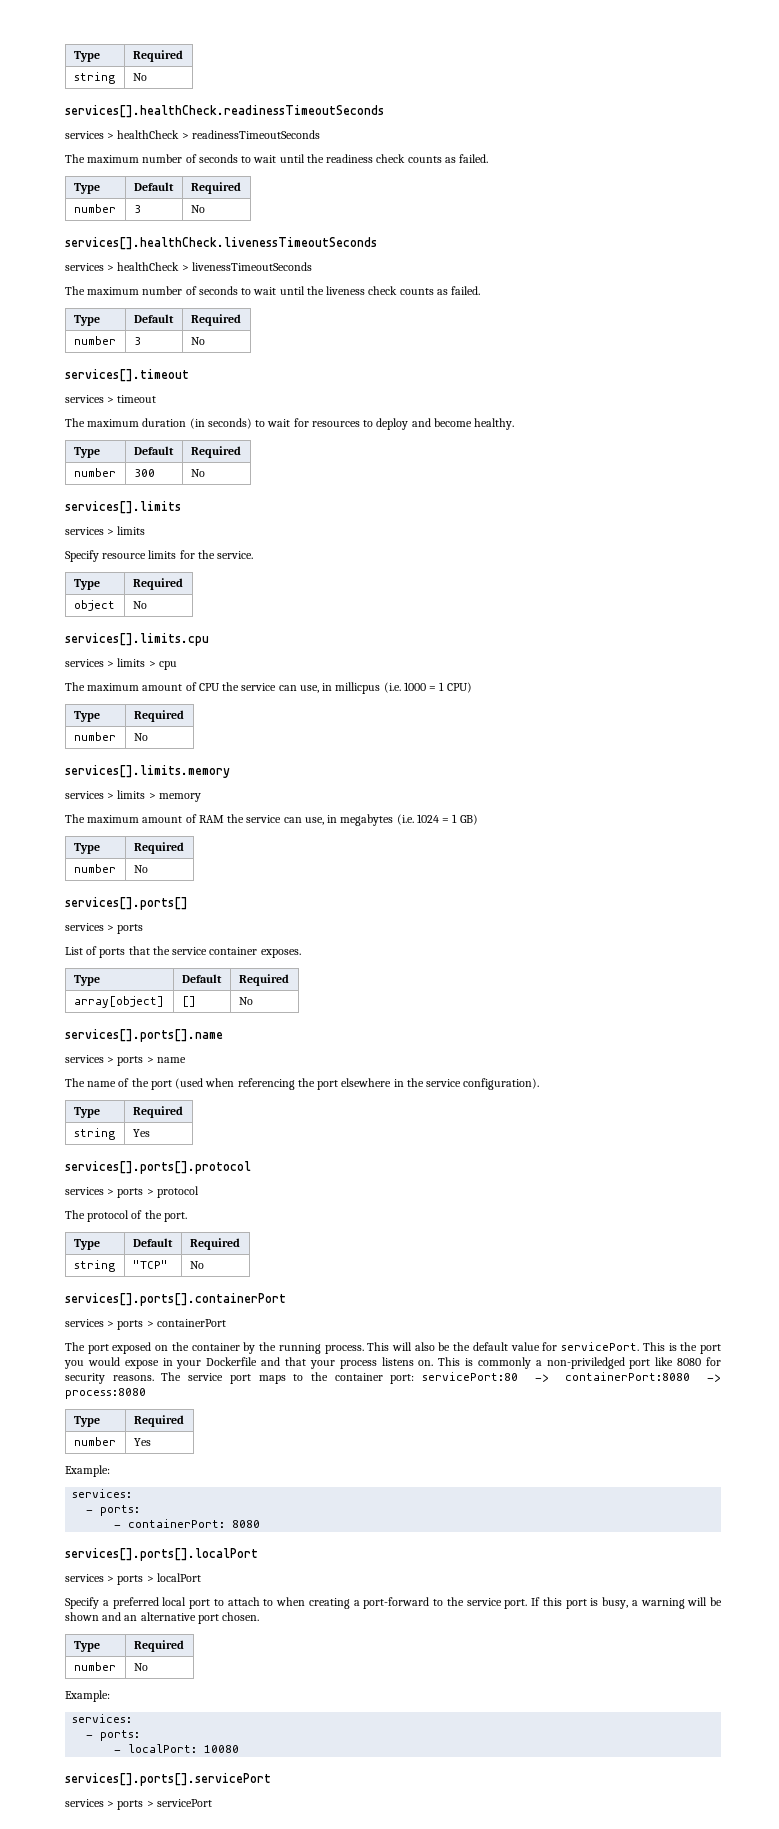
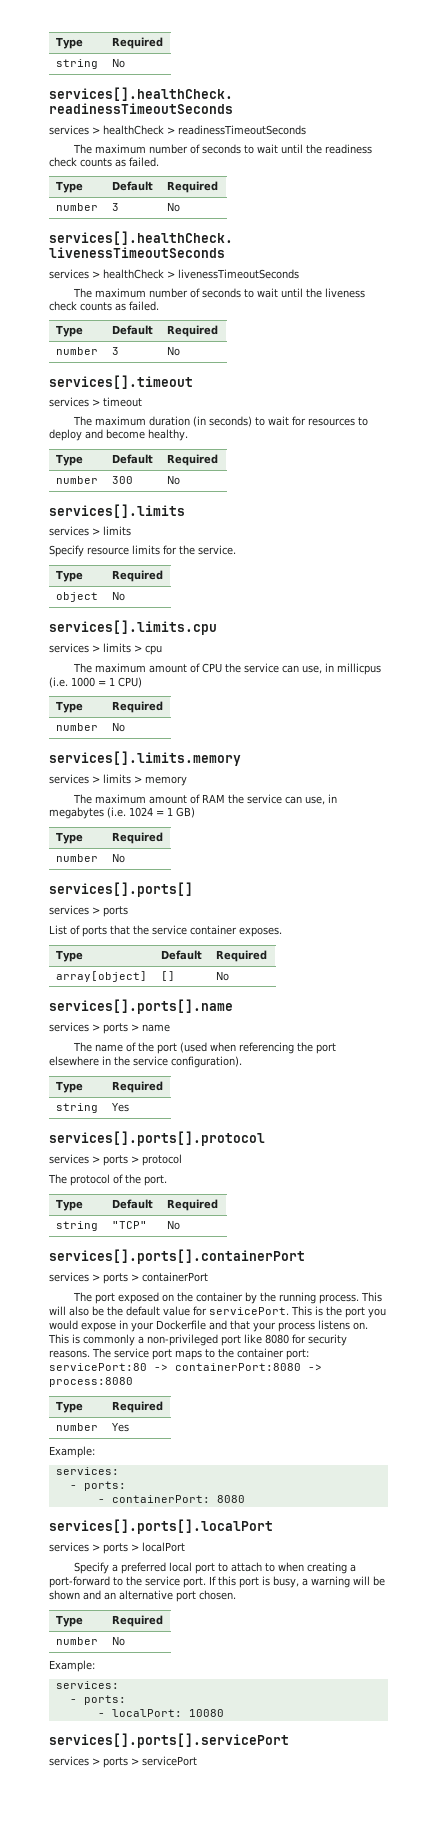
[546,1357,625,1369] non-priviledged -> [147,1334,218,1346] non-privileged

